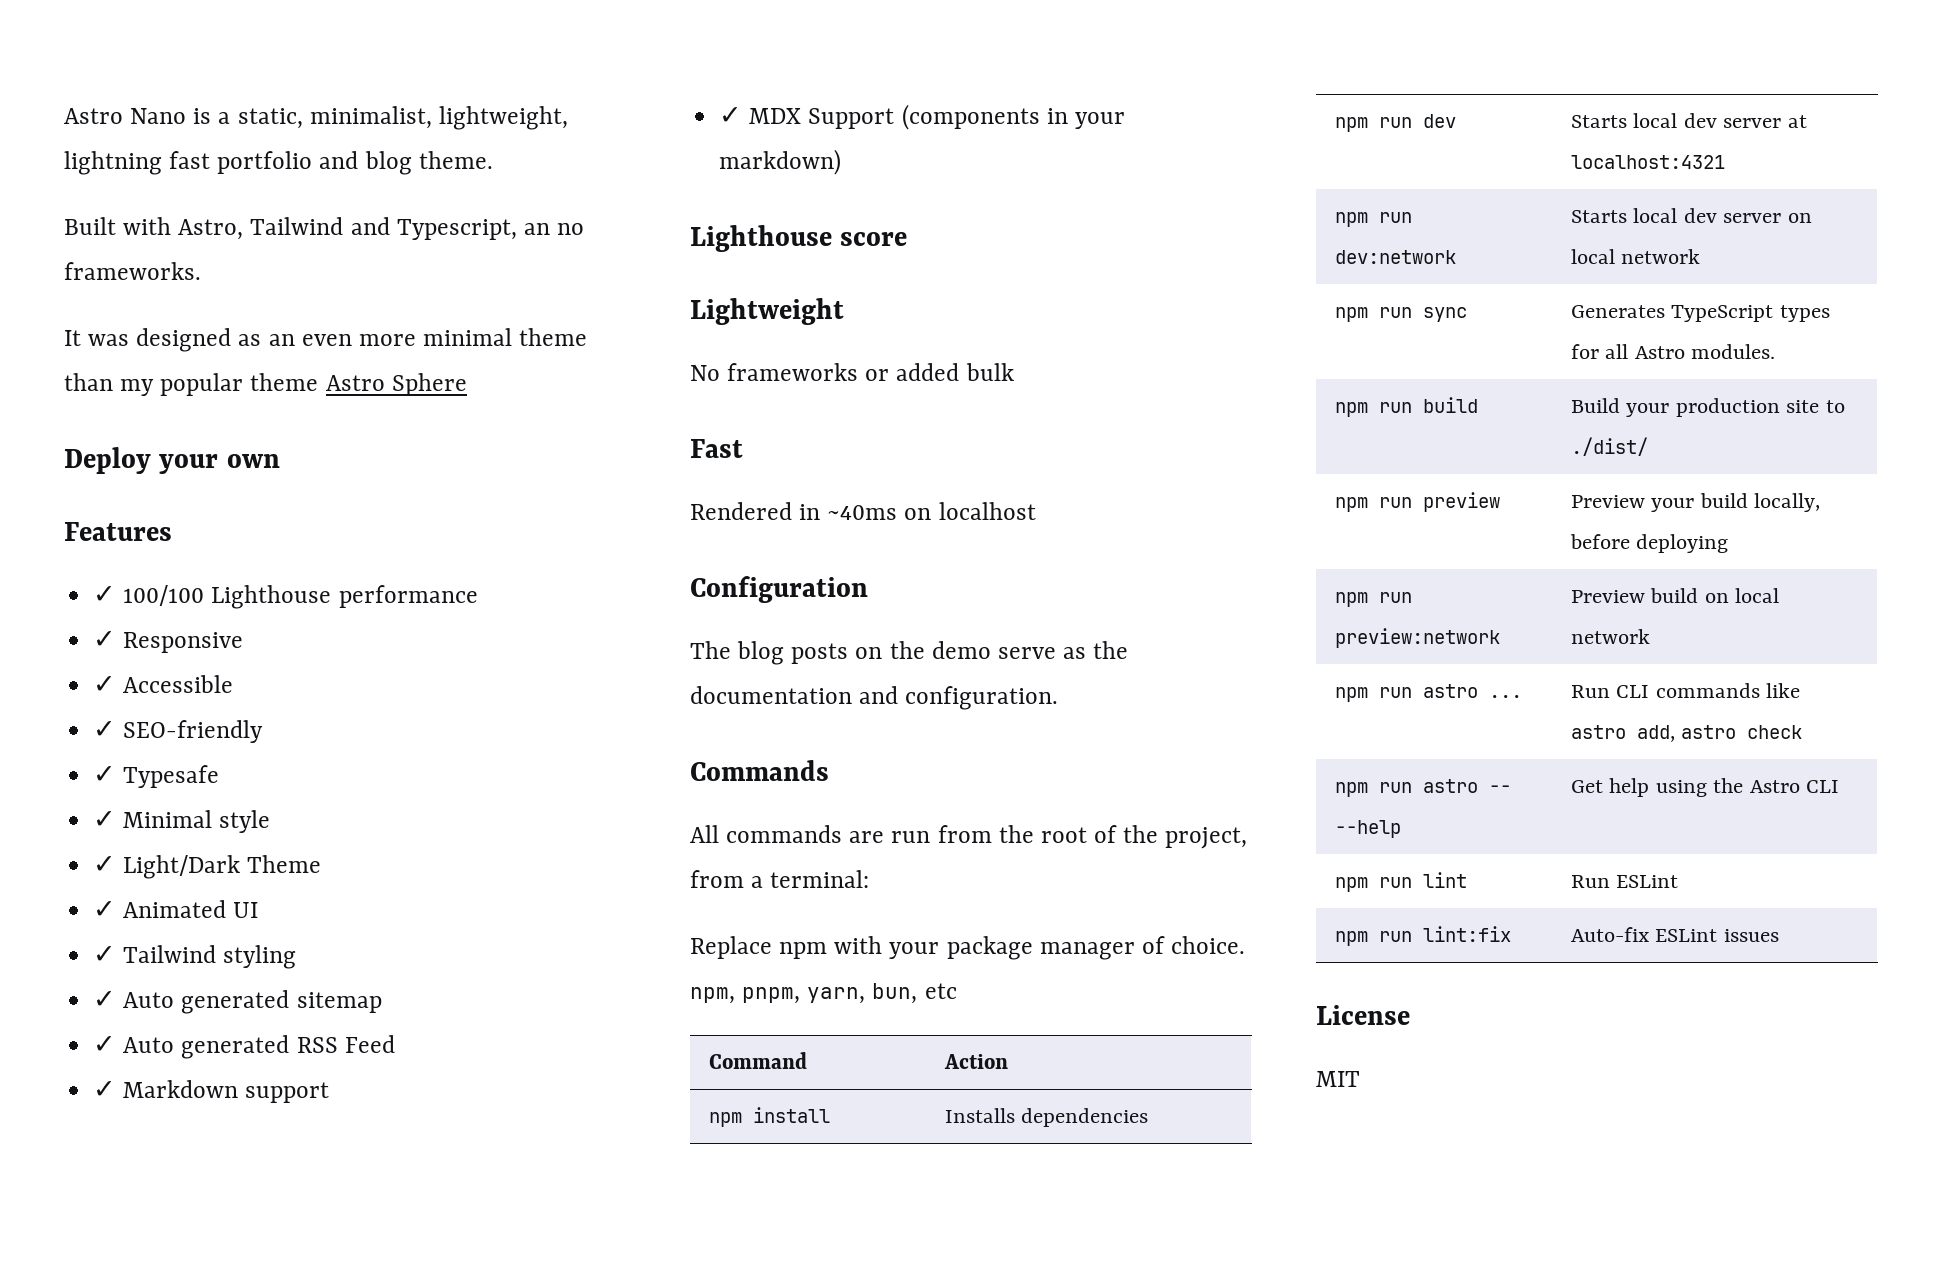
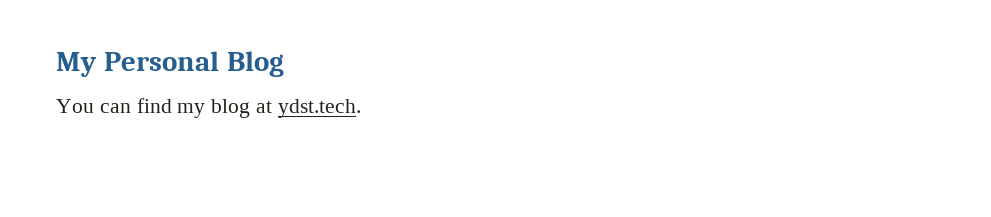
[64,106,568,130] [64,151,493,175] [64,217,585,240] [64,262,201,280] [64,328,588,352] [64,373,467,396] [64,447,280,474] [64,522,172,541] [93,585,478,609] [93,631,244,653] [93,675,234,693] [93,720,264,743] [93,765,220,788] [93,810,271,833] [93,855,322,879] [93,900,259,918] [93,945,297,969] [93,990,382,1014] [93,1035,395,1059] [93,1080,330,1103] [719,104,1125,130] [719,149,842,175] [690,225,908,252] [690,298,844,325] [690,363,1014,381] [690,439,743,458] [690,502,1036,520] [690,576,868,603] [690,641,1129,665] [690,686,1059,710] [690,760,829,781] [690,825,1248,849] [690,870,870,888] [690,936,1246,960] [690,983,957,1004] [708,1052,807,1069] [943,1054,1008,1069] [708,1107,830,1127] [944,1108,1149,1127] [1334,114,1456,132] [1570,113,1807,128] [1570,155,1725,169] [1334,212,1412,227] [1334,250,1456,264] [1570,208,1812,223] [1570,249,1701,264] [1334,307,1467,322] [1570,305,1830,322] [1570,344,1776,359] [1334,397,1478,417] [1570,398,1845,417] [1570,437,1648,456] [1334,492,1500,512] [1570,493,1821,512] [1569,534,1729,553] [1334,592,1412,607] [1334,628,1500,648] [1570,588,1780,603] [1570,629,1650,644] [1334,684,1522,702] [1570,683,1801,698] [1570,725,1803,742] [1334,779,1511,797] [1334,820,1401,838] [1570,778,1840,797] [1334,872,1467,892] [1570,875,1679,888] [1334,926,1511,946] [1570,927,1779,942] [1316,1005,1410,1025] [1316,1071,1360,1087] Astro Nano is a static, minimalist, lightweight, lightning fast portfolio and blog theme. // Built with Astro, Tailwind and Typescript, an no frameworks. // It was designed as an even more minimal theme than my popular theme Astro Sphere // Deploy your own // Features // ✓ 100/100 Lighthouse performance // ✓ Responsive // ✓ Accessible // ✓ SEO-friendly // ✓ Typesafe // ✓ Minimal style // ✓ Light/Dark Theme // ✓ Animated UI // ✓ Tailwind styling // ✓ Auto generated sitemap // ✓ Auto generated RSS Feed // ✓ Markdown support // ✓ MDX Support (components in your markdown) // Lighthouse score // Lightweight // No frameworks or added bulk // Fast // Rendered in ~40ms on localhost // Configuration // The blog posts on the demo serve as the documentation and configuration. // Commands // All commands are run from the root of the project, from a terminal: // Replace npm with your package manager of choice. npm, pnpm, yarn, bun, etc // Command | Action // npm install | Installs dependencies // npm run dev | Starts local dev server at localhost:4321 // npm run dev:network | Starts local dev server on local network // npm run sync | Generates TypeScript types for all Astro modules. // npm run build | Build your production site to ./dist/ // npm run preview | Preview your build locally, before deploying // npm run preview:network | Preview build on local network // npm run astro ... | Run CLI commands like astro add, astro check // npm run astro -- --help | Get help using the Astro CLI // npm run lint | Run ESLint // npm run lint:fix | Auto-fix ESLint issues // License // MIT -> [56,51,284,77] [56,98,361,118] My Personal Blog // You can find my blog at ydst.tech.

